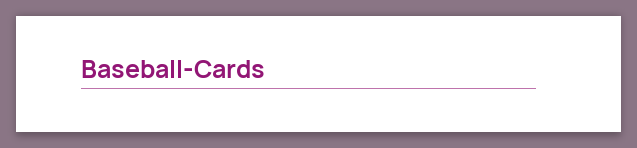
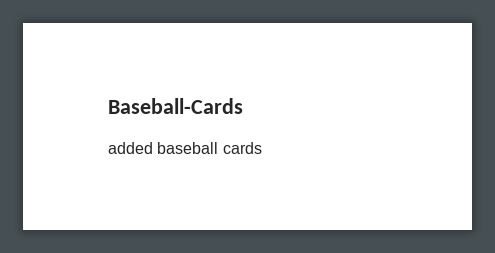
(265, 69) none -> [108,142,262,154] // added baseball cards

